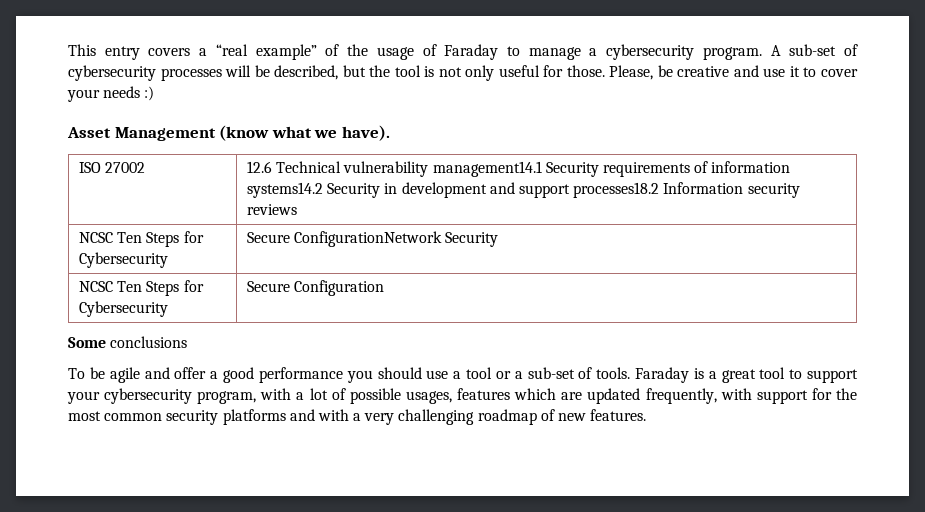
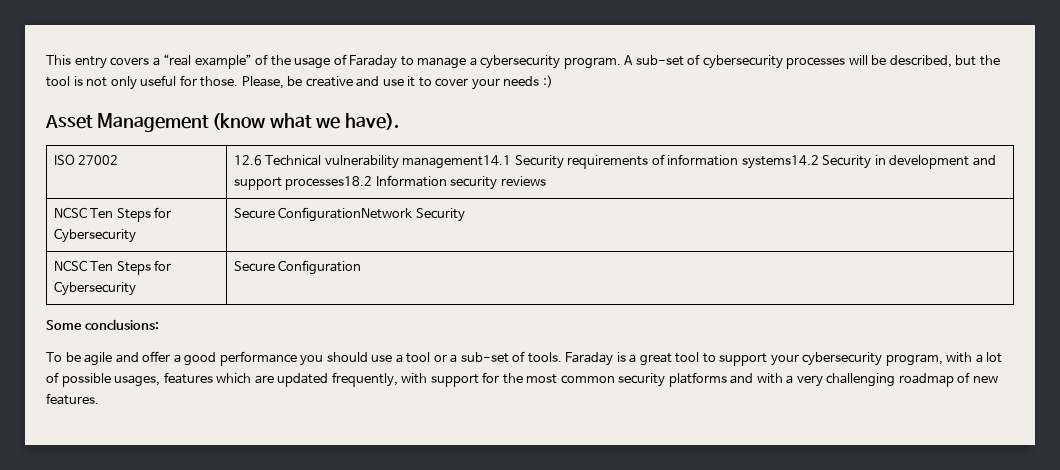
[110,336,188,348] conclusions -> [84,319,159,330] conclusions:

